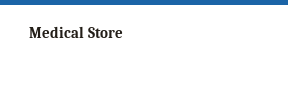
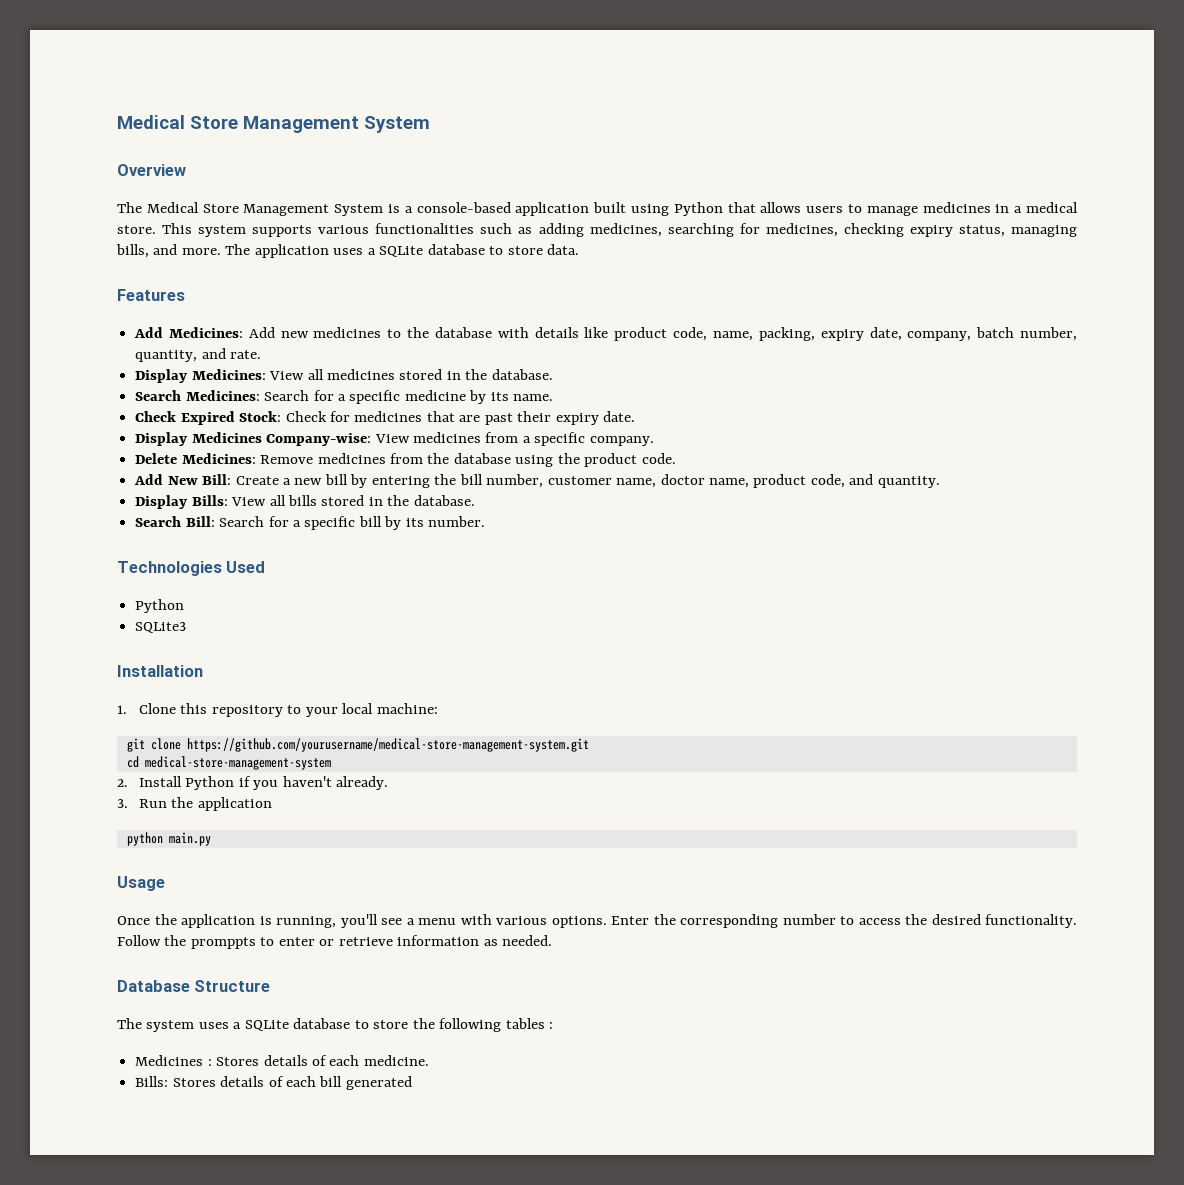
[29,26,124,38] Medical Store -> [117,115,430,133] [117,164,186,176] [117,202,1078,216] [117,223,1077,237] [116,244,580,258] [117,289,185,301] [134,327,1078,341] [135,348,262,362] [135,369,553,383] [135,390,554,404] [135,411,636,425] [135,432,654,446] [135,453,676,467] [134,474,940,488] [135,495,475,509] [135,516,486,530] [117,561,266,576] [135,599,185,613] [135,622,187,633] [117,665,203,677] [117,703,438,717] [126,738,589,752] [126,756,331,770] [117,776,389,790] [117,797,272,811] [126,832,211,846] [117,876,165,891] [117,914,1077,928] [117,935,553,949] [117,980,271,992] [117,1018,554,1032] [135,1055,429,1066] [135,1076,412,1090] Medical Store Management System // Overview // The Medical Store Management System is a console-based application built using Python that allows users to manage medicines in a medical store. This system supports various functionalities such as adding medicines, searching for medicines, checking expiry status, managing bills, and more. The application uses a SQLite database to store data. // Features // Add Medicines: Add new medicines to the database with details like product code, name, packing, expiry date, company, batch number, quantity, and rate. // Display Medicines: View all medicines stored in the database. // Search Medicines: Search for a specific medicine by its name. // Check Expired Stock: Check for medicines that are past their expiry date. // Display Medicines Company-wise: View medicines from a specific company. // Delete Medicines: Remove medicines from the database using the product code. // Add New Bill: Create a new bill by entering the bill number, customer name, doctor name, product code, and quantity. // Display Bills: View all bills stored in the database. // Search Bill: Search for a specific bill by its number. // Technologies Used // Python // SQLite3 // Installation // 1. Clone this repository to your local machine: // git clone https://github.com/yourusername/medical-store-management-system.git // cd medical-store-management-system // 2. Install Python if you haven't already. // 3. Run the application // python main.py // Usage // Once the application is running, you'll see a menu with various options. Enter the corresponding number to access the desired functionality. Follow the promppts to enter or retrieve information as needed. // Database Structure // The system uses a SQLite database to store the following tables : // Medicines : Stores details of each medicine. // Bills: Stores details of each bill generated

